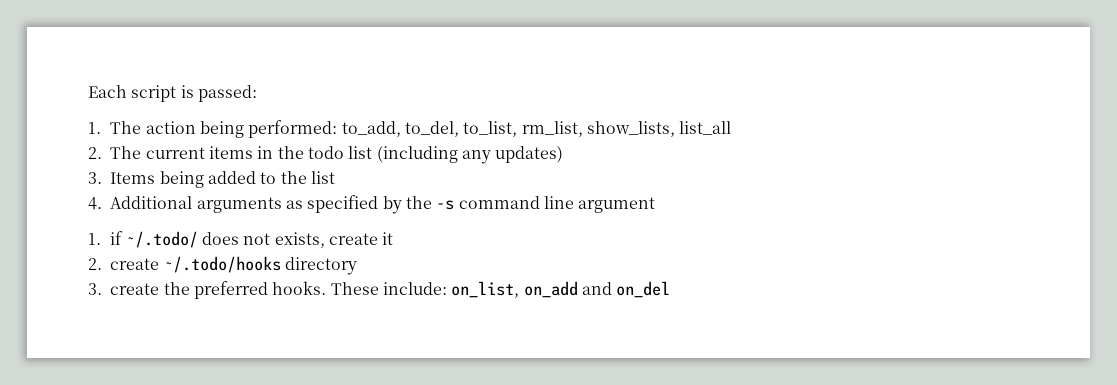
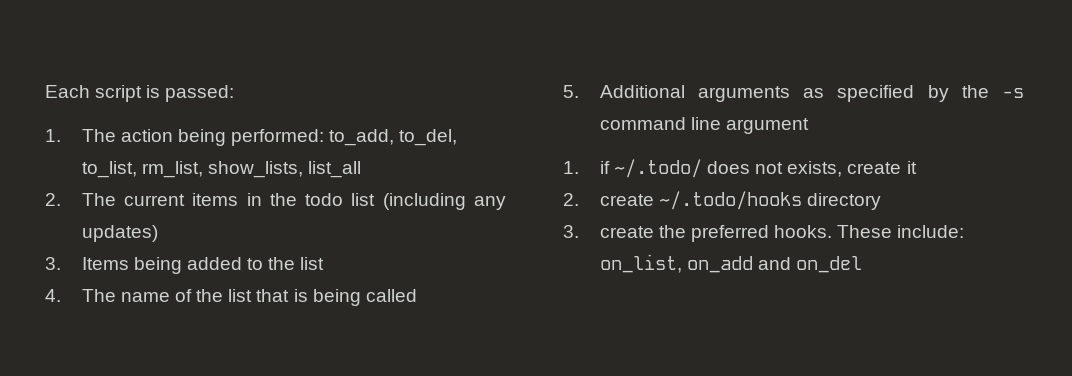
(102, 203) none -> [81,289,417,306] [563,85,579,98] The name of the list that is being called // 5.

